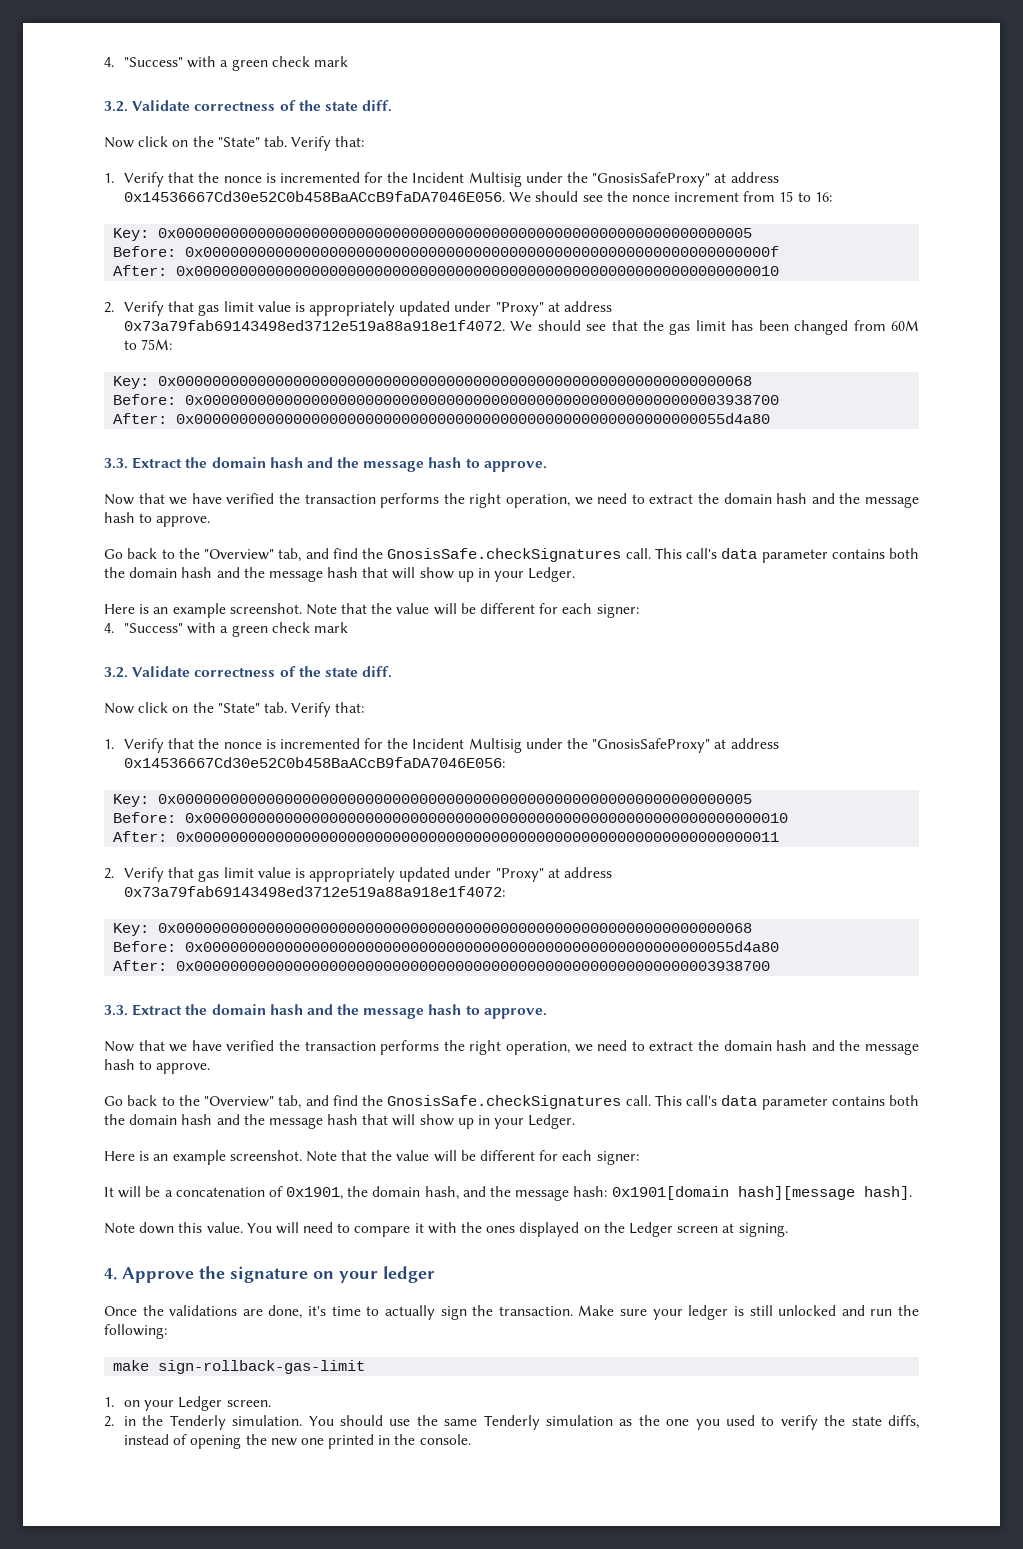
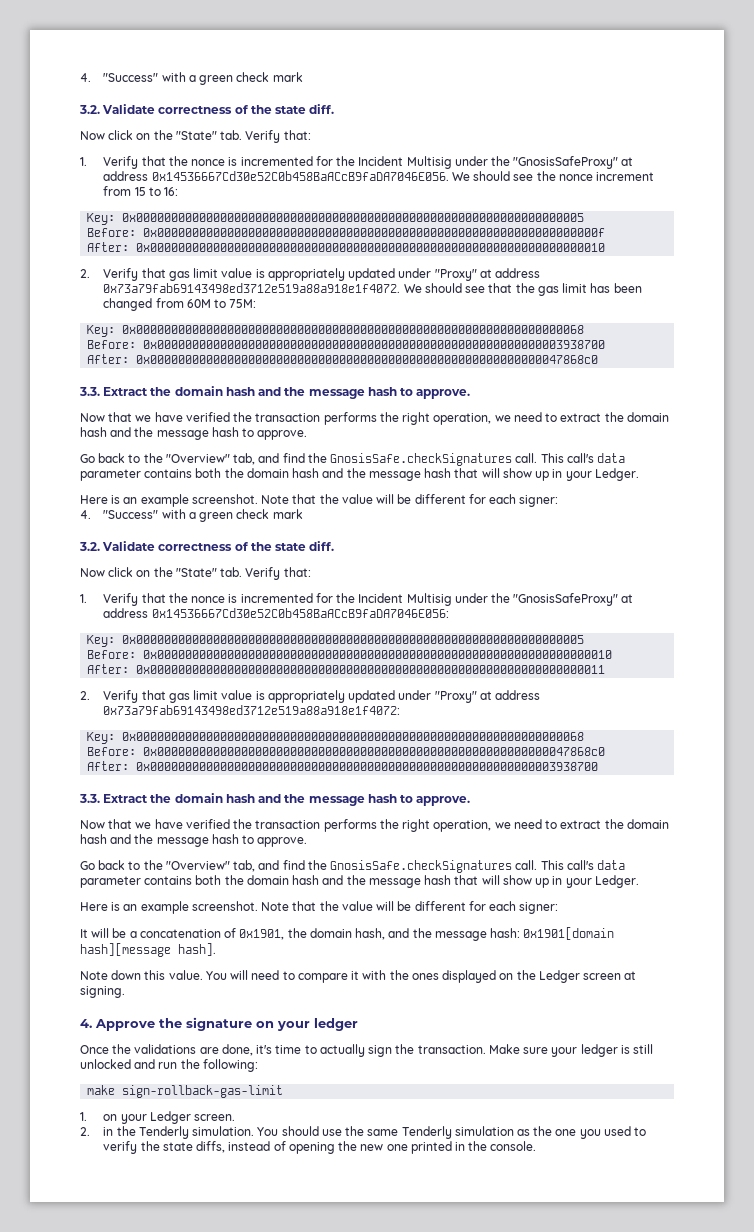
[176,413,771,424] 0x00000000000000000000000000000000000000000000000000000000055d4a80 -> [136,355,599,364] 0x00000000000000000000000000000000000000000000000000000000047868c0
[185,941,780,952] 0x00000000000000000000000000000000000000000000000000000000055d4a80 -> [143,747,606,756] 0x00000000000000000000000000000000000000000000000000000000047868c0

